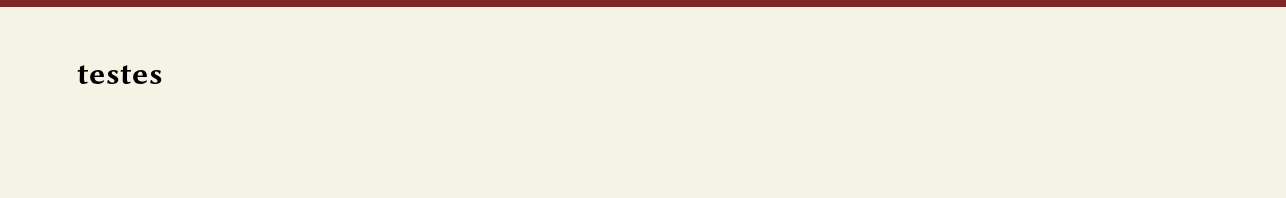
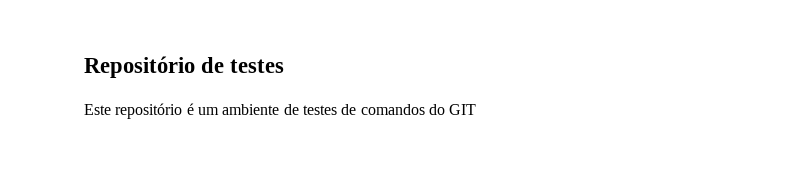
[77,65,163,84] testes -> [84,56,285,78] [84,103,477,119] Repositório de testes // Este repositório é um ambiente de testes de comandos do GIT

